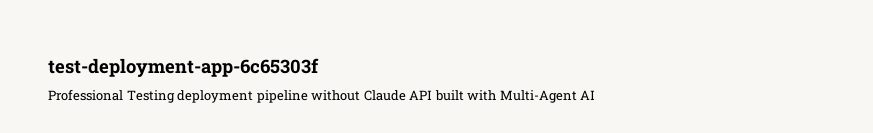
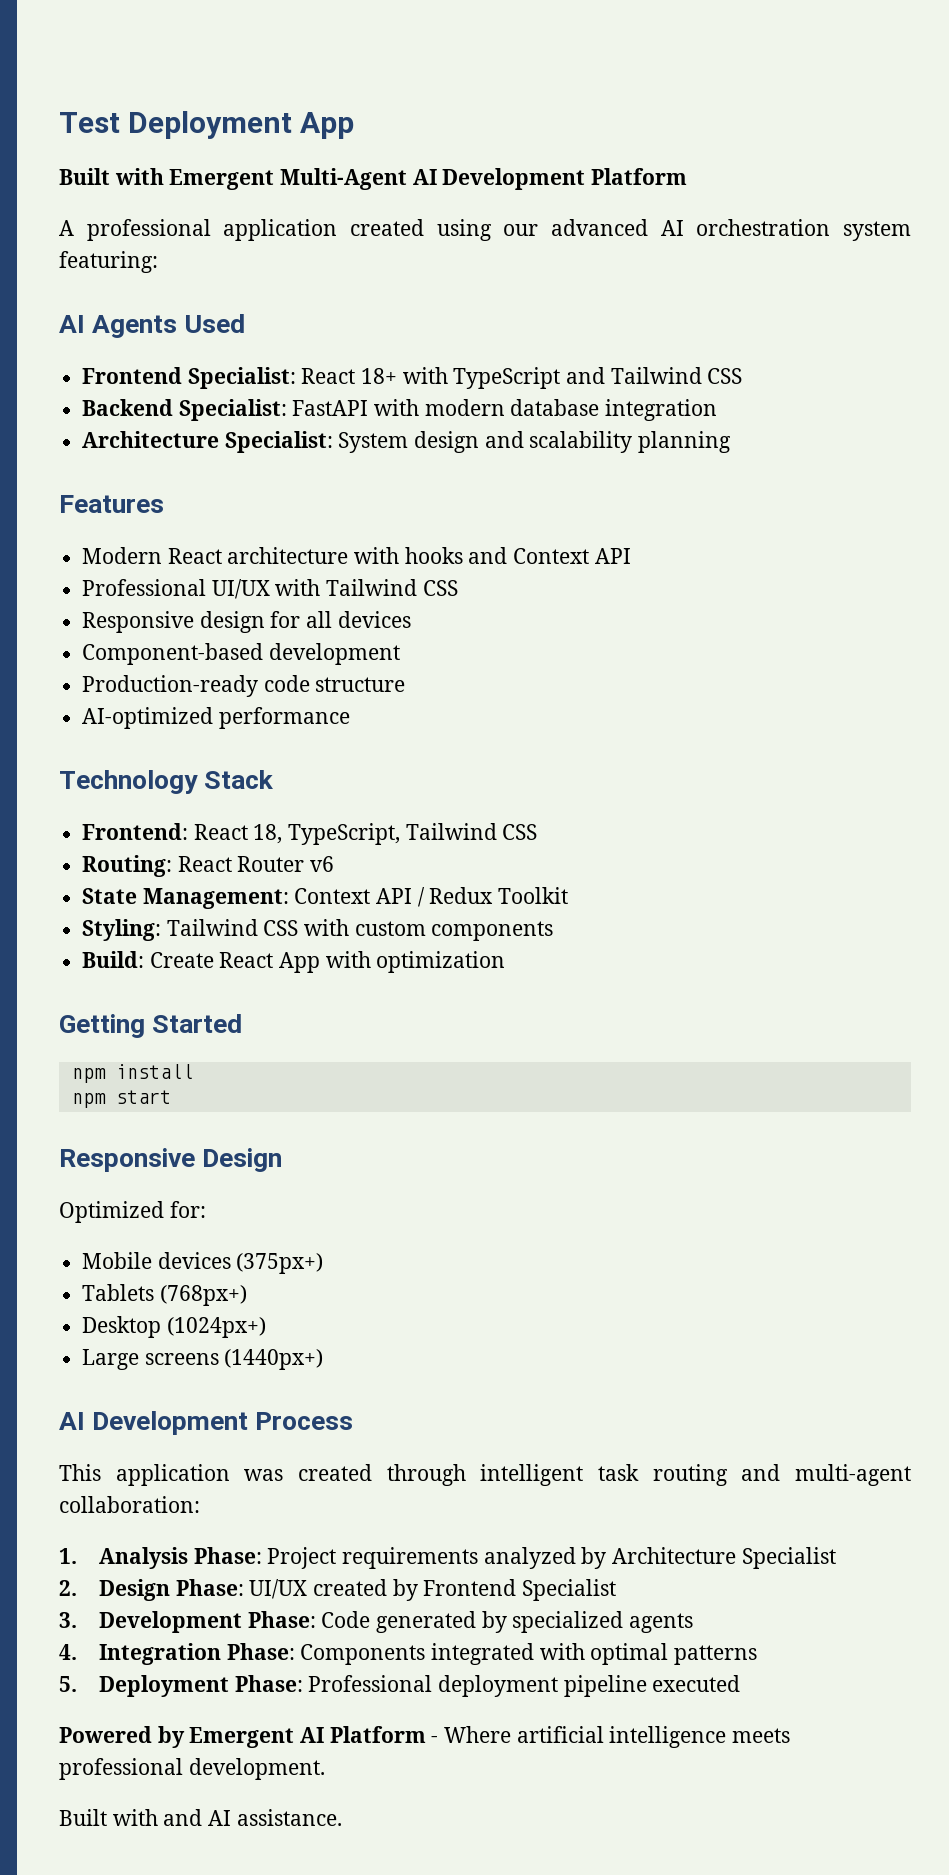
[48,58,319,77] [48,89,596,103] test-deployment-app-6c65303f // Professional Testing deployment pipeline without Claude API built with Multi-Agent AI -> [59,111,355,139] [59,168,688,190] [59,219,911,241] [59,251,158,273] [59,314,246,338] [82,367,743,389] [82,399,718,421] [82,431,732,453] [59,495,164,513] [82,547,631,564] [82,579,458,599] [82,611,411,633] [82,643,400,665] [82,675,406,697] [82,707,350,729] [59,770,274,794] [82,823,538,845] [82,855,335,877] [82,887,569,909] [82,919,554,941] [82,951,506,973] [59,1014,243,1038] [71,1064,193,1083] [71,1090,171,1108] [59,1148,283,1172] [59,1201,206,1223] [82,1252,324,1274] [82,1284,247,1306] [82,1316,266,1338] [82,1349,324,1370] [59,1411,354,1435] [59,1464,911,1486] [59,1496,200,1513] [59,1547,836,1569] [59,1579,616,1601] [59,1611,693,1633] [59,1643,757,1665] [59,1675,741,1697] [59,1726,791,1748] [59,1758,325,1780] [59,1809,342,1826] Test Deployment App // Built with Emergent Multi-Agent AI Development Platform // A professional application created using our advanced AI orchestration system featuring: // AI Agents Used // Frontend Specialist: React 18+ with TypeScript and Tailwind CSS // Backend Specialist: FastAPI with modern database integration // Architecture Specialist: System design and scalability planning // Features // Modern React architecture with hooks and Context API // Professional UI/UX with Tailwind CSS // Responsive design for all devices // Component-based development // Production-ready code structure // AI-optimized performance // Technology Stack // Frontend: React 18, TypeScript, Tailwind CSS // Routing: React Router v6 // State Management: Context API / Redux Toolkit // Styling: Tailwind CSS with custom components // Build: Create React App with optimization // Getting Started // npm install // npm start // Responsive Design // Optimized for: // Mobile devices (375px+) // Tablets (768px+) // Desktop (1024px+) // Large screens (1440px+) // AI Development Process // This application was created through intelligent task routing and multi-agent collaboration: // 1. Analysis Phase: Project requirements analyzed by Architecture Specialist // 2. Design Phase: UI/UX created by Frontend Specialist // 3. Development Phase: Code generated by specialized agents // 4. Integration Phase: Components integrated with optimal patterns // 5. Deployment Phase: Professional deployment pipeline executed // Powered by Emergent AI Platform - Where artificial intelligence meets professional development. // Built with and AI assistance.

